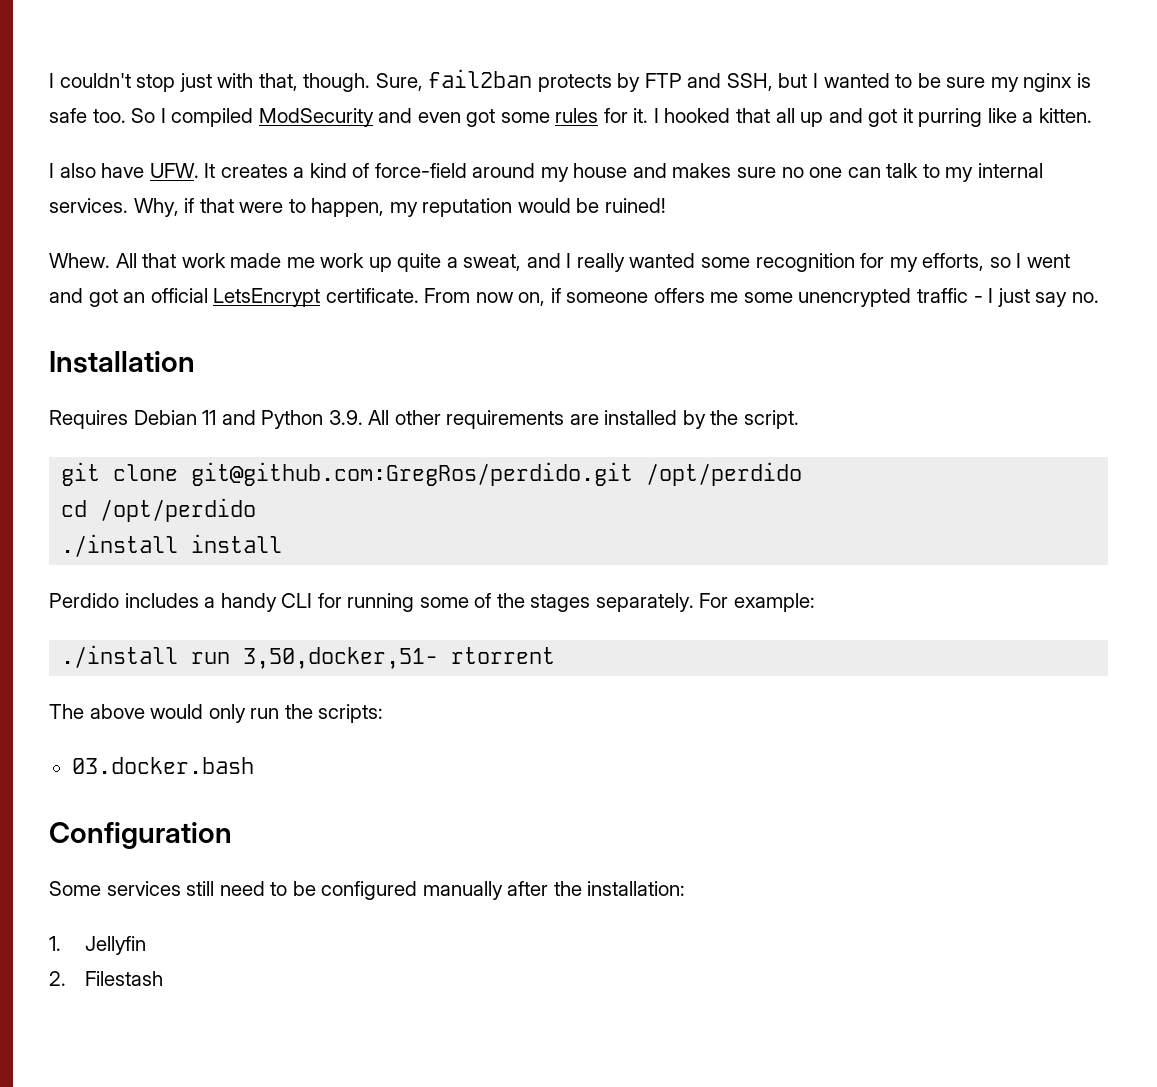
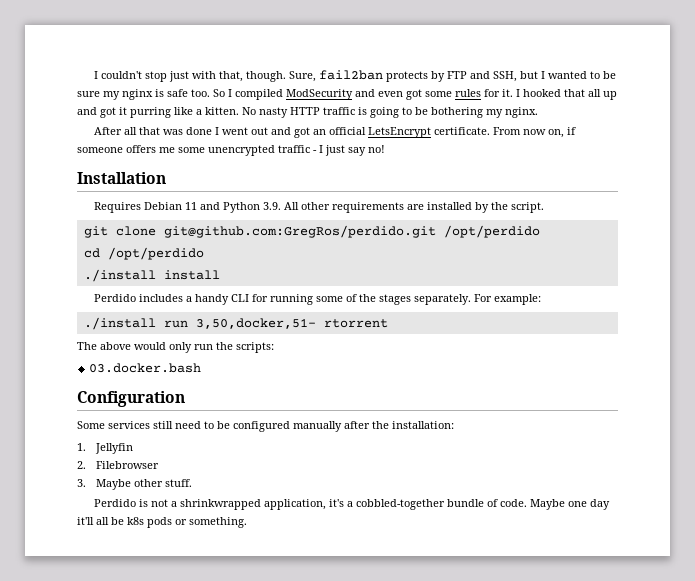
[49,163,1043,182] [49,198,666,217] [49,253,1011,272] // I also have UFW. It creates a kind of force-field around my house and makes sure no one can talk to my internal services. Why, if that were to happen, my reputation would be ruined! // Whew. All that work made me work up quite a sweat, and I really wanted some recognition for my efforts, so -> [242,107,538,118] [93,127,212,135] No nasty HTTP traffic is going to be bothering my nginx. // After all that was done
(1070, 261) none -> [250,127,268,135] out
[1071,292,1099,303] no. -> [368,145,385,153] no!
[84,971,163,986] Filestash -> [96,461,160,469] [77,479,193,490] [93,499,610,510] [77,517,247,528] Filebrowser // 3. Maybe other stuff. // Perdido is not a shrinkwrapped application, it's a cobbled-together bundle of code. Maybe one day it'll all be k8s pods or something.

